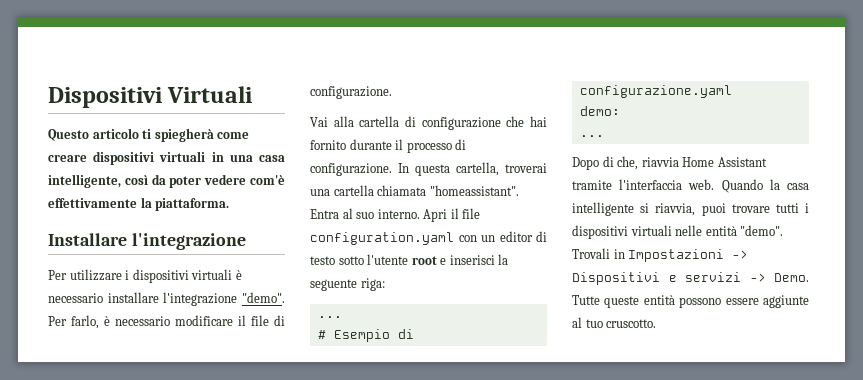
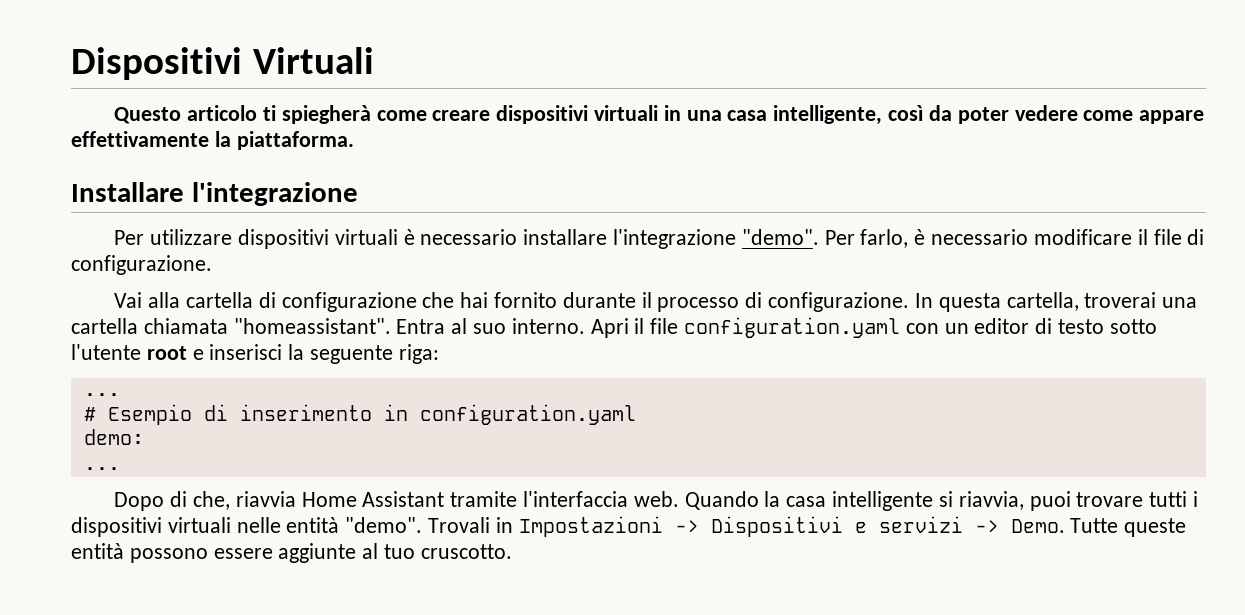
[250,175,285,185] com'è -> [1083,110,1205,124] come appare
[125,270,130,280] i -> (233, 237) none
[579,85,732,98] configurazione.yaml -> [239,404,636,425] inserimento in configuration.yaml

